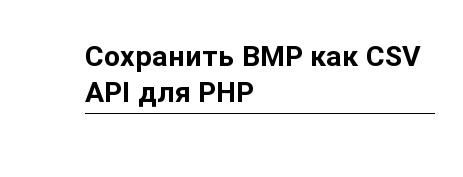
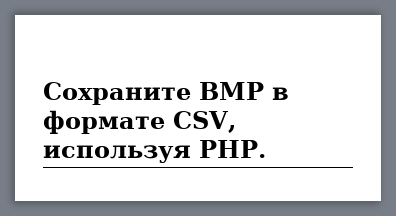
[85,46,422,72] [85,82,255,107] Сохранить BMP как CSV API для PHP -> [43,82,289,105] [43,110,236,134] [43,140,266,163] Сохраните BMP в формате CSV, используя PHP.

